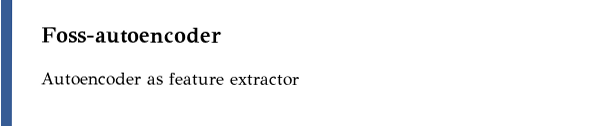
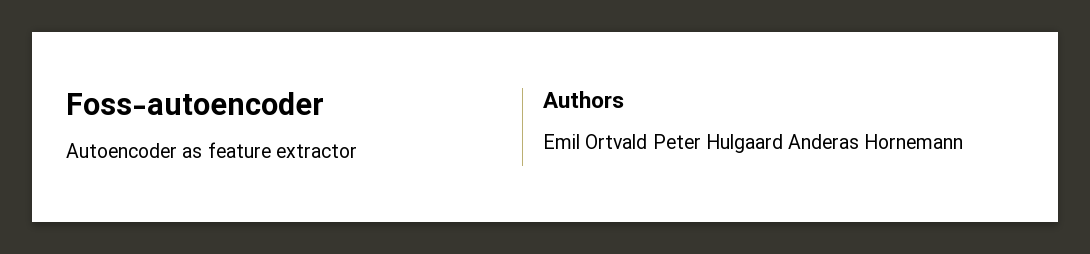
(299, 80) none -> [543,91,624,108] [543,134,964,153] // Authors // Emil Ortvald Peter Hulgaard Anderas Hornemann

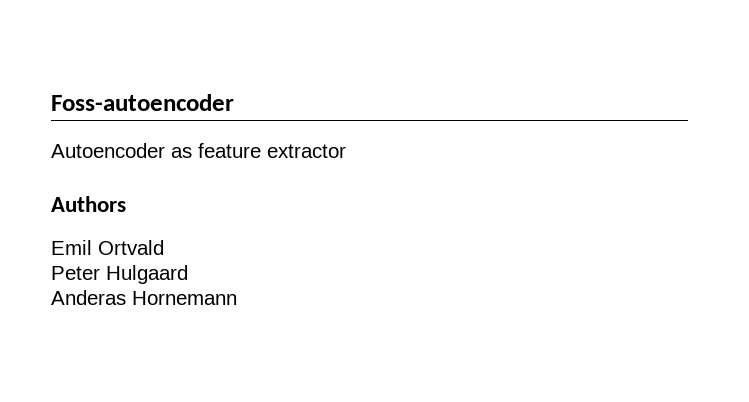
(648, 141) none -> (164, 247) //
(783, 143) none -> (188, 274) //

